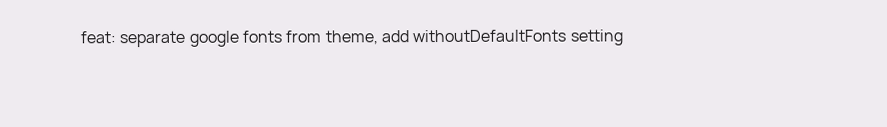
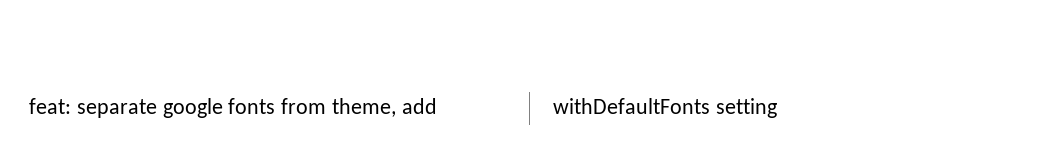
[412,29,567,43] withoutDefaultFonts -> [553,98,710,114] withDefaultFonts

